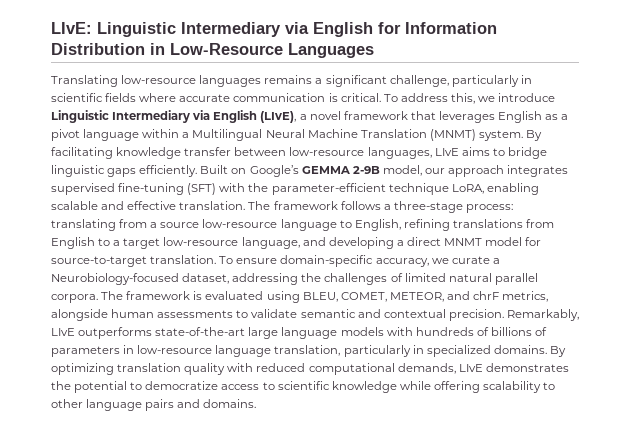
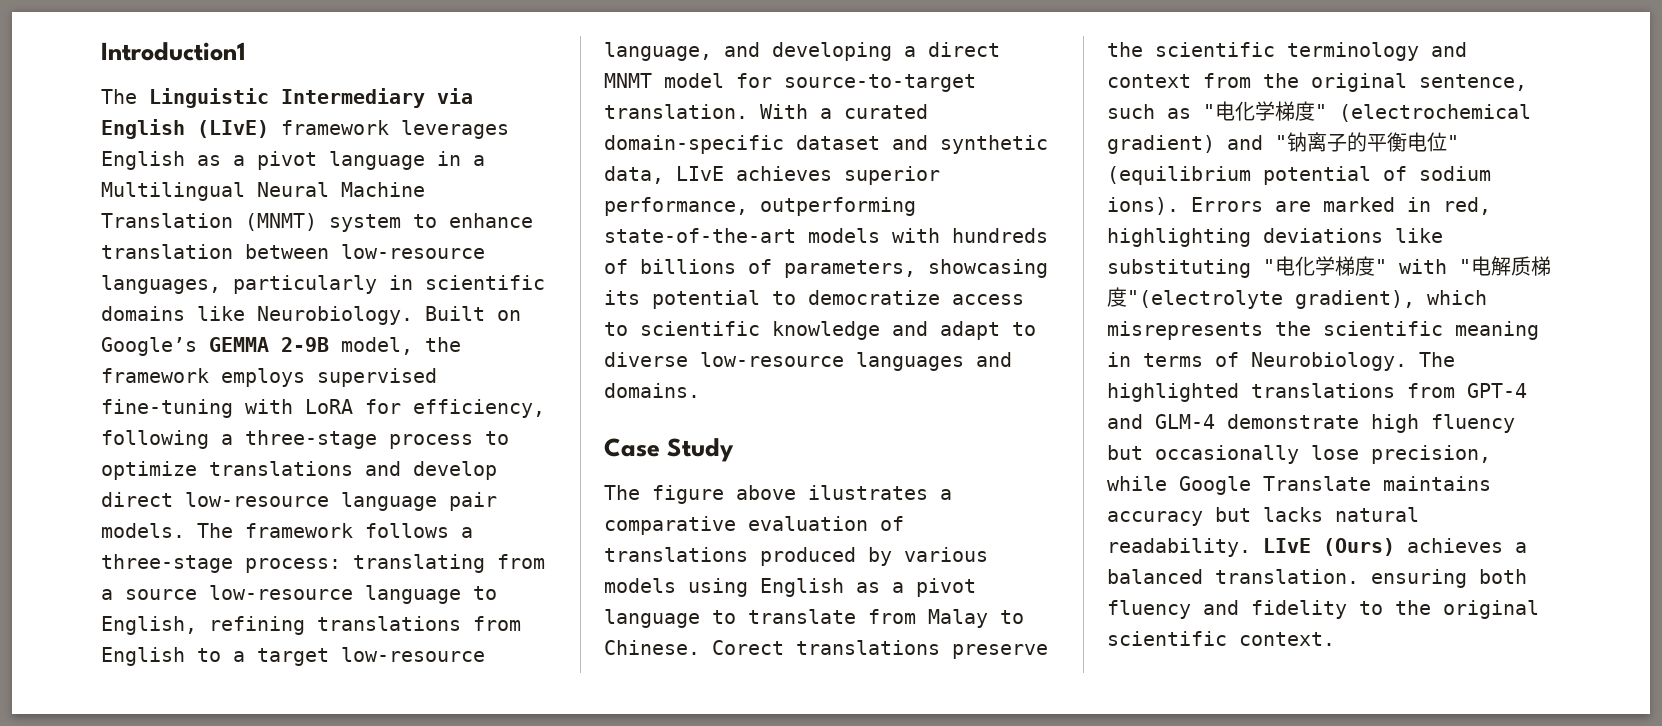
[51,22,497,37] [51,43,374,58] [51,75,532,87] [51,93,556,104] [51,110,436,123] LIvE: Linguistic Intermediary via English for Information Distribution in Low-Resource Languages // Translating low-resource languages remains a significant challenge, particularly in scientific fields where accurate communication is critical. To address this, we introduce Linguistic Intermediary via English (LIvE), a novel framework that -> [101,42,246,61] [101,88,473,108] [101,119,389,139] Introduction1 // The Linguistic Intermediary via English (LIvE) framework
[142,129,180,138] within -> [437,151,461,166] in
[478,130,543,141] [51,147,547,159] [51,165,198,177] system. By facilitating knowledge transfer between low-resource languages, LIvE aims to bridge linguistic gaps efficiently. -> [329,213,533,232] [101,244,485,259] [101,275,545,294] [101,306,413,325] system to enhance translation between low-resource languages, particularly in scientific domains like Neurobiology.
[424,165,569,177] [51,183,539,195] [51,201,246,210] our approach integrates supervised fine-tuning (SFT) with the parameter-efficient technique LoRA, enabling scalable and effective translation. -> [425,337,461,352] [101,368,437,387] [101,399,545,418] [101,430,509,449] [101,461,497,480] [101,492,497,511] [101,523,185,538] the framework employs supervised fine-tuning with LoRA for efficiency, following a three-stage process to optimize translations and develop direct low-resource language pair models.
[219,255,500,267] [51,273,538,285] [51,291,549,303] [51,309,579,321] [51,327,338,339] To ensure domain-specific accuracy, we curate a Neurobiology-focused dataset, addressing the challenges of limited natural parallel corpora. The framework is evaluated using BLEU, COMET, METEOR, and chrF metrics, alongside human assessments to validate semantic and contextual precision. Remarkably, LIvE outperforms state-of-the-art large language -> [760,104,928,119] [604,135,1048,154] [604,166,940,185] [604,197,916,216] [604,228,796,243] With a curated domain-specific dataset and synthetic data, LIvE achieves superior performance, outperforming state-of-the-art
[51,345,566,357] [51,363,569,375] [51,381,71,390] parameters in low-resource language translation, particularly in specialized domains. By optimizing translation quality with reduced computational demands, LIvE demonstrates the -> [784,259,1048,278] [604,290,640,305] parameters, showcasing its
[399,381,556,393] [51,399,257,411] while offering scalability to other language pairs and domains. -> [892,321,1036,340] [604,352,1012,371] [604,383,700,398] [604,438,735,462] [604,485,952,504] [604,516,904,535] [604,547,988,566] [604,578,976,597] [604,609,1024,628] [604,640,1048,659] [1107,42,1467,61] [1107,73,1527,92] [1107,101,1531,122] [1107,132,1459,154] [1107,166,1491,185] [1107,197,1491,215] [1107,228,1443,247] [1107,256,1551,278] [1107,287,1487,309] [1107,321,1539,340] [1107,352,1455,371] [1107,383,1527,402] [1107,414,1515,433] [1107,445,1491,464] [1107,476,1491,495] [1107,507,1419,526] [1107,538,1527,557] [1107,569,1527,588] [1107,600,1539,619] [1107,631,1335,646] and adapt to diverse low-resource languages and domains. // Case Study // The figure above ilustrates a comparative evaluation of translations produced by various models using English as a pivot language to translate from Malay to Chinese. Corect translations preserve the scientific terminology and context from the original sentence, such as "电化学梯度" (electrochemical gradient) and "钠离子的平衡电位" (equilibrium potential of sodium ions). Errors are marked in red, highlighting deviations like substituting "电化学梯度" with "电解质梯度"(electrolyte gradient), which misrepresents the scientific meaning in terms of Neurobiology. The highlighted translations from GPT-4 and GLM-4 demonstrate high fluency but occasionally lose precision, while Google Translate maintains accuracy but lacks natural readability. LIvE (Ours) achieves a balanced translation. ensuring both fluency and fidelity to the original scientific context.

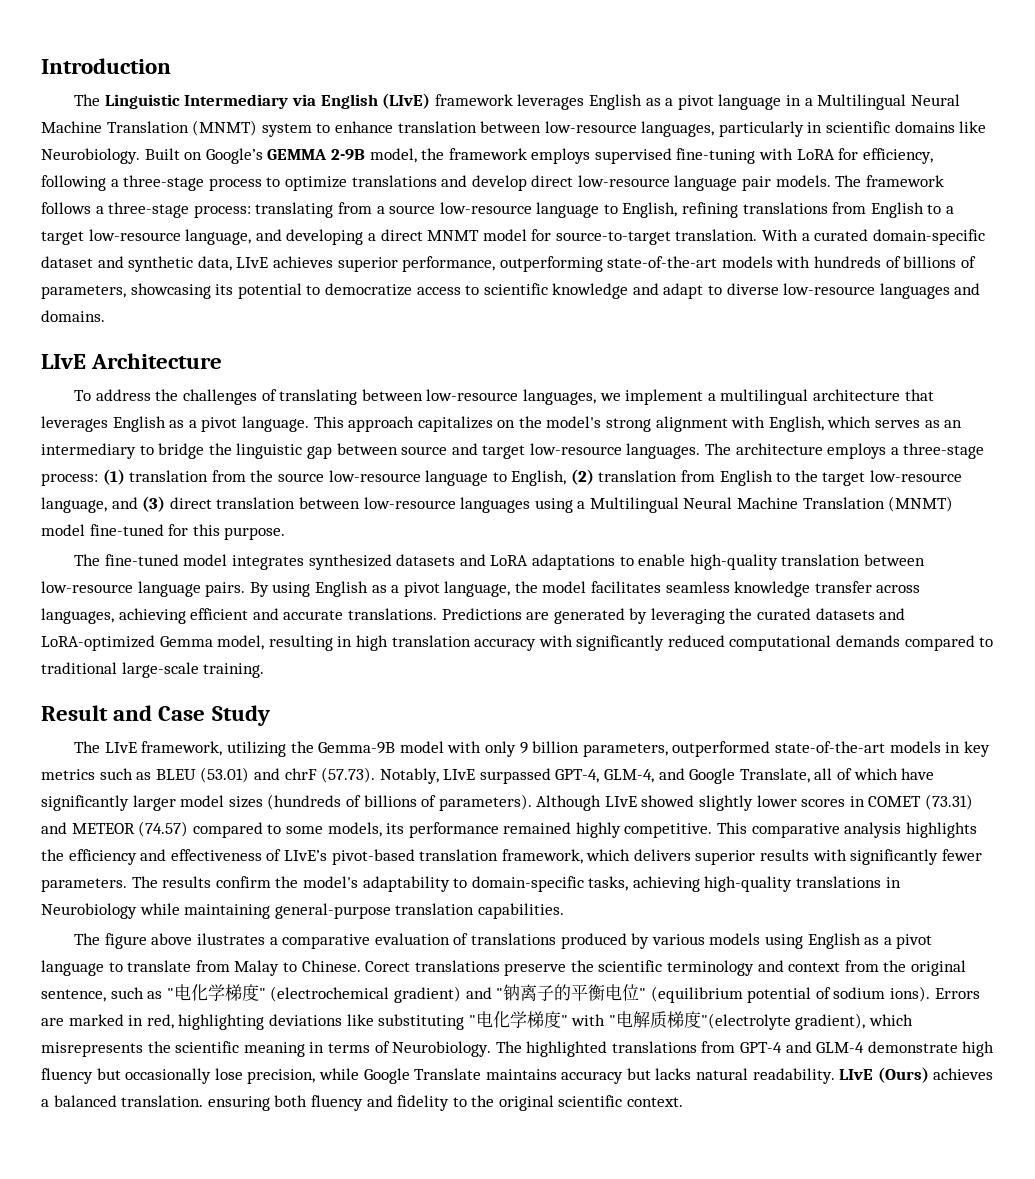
[101,42,246,61] Introduction1 -> [41,58,171,74] Introduction
[604,438,735,462] Case Study -> [41,353,223,369] [74,389,934,405] [41,416,963,432] [41,443,985,459] [41,469,963,486] [41,496,954,513] [41,524,286,540] [74,554,925,570] [41,581,921,597] [41,608,906,624] [41,635,994,651] [41,662,265,678] [41,705,270,726] [74,741,990,757] [41,767,935,784] [41,794,974,811] [41,821,977,838] [41,849,982,865] [41,876,901,892] [41,903,564,919] LIvE Architecture // To address the challenges of translating between low-resource languages, we implement a multilingual architecture that leverages English as a pivot language. This approach capitalizes on the model's strong alignment with English, which serves as an intermediary to bridge the linguistic gap between source and target low-resource languages. The architecture employs a three-stage process: (1) translation from the source low-resource language to English, (2) translation from English to the target low-resource language, and (3) direct translation between low-resource languages using a Multilingual Neural Machine Translation (MNMT) model fine-tuned for this purpose. // The fine-tuned model integrates synthesized datasets and LoRA adaptations to enable high-quality translation between low-resource language pairs. By using English as a pivot language, the model facilitates seamless knowledge transfer across languages, achieving efficient and accurate translations. Predictions are generated by leveraging the curated datasets and LoRA-optimized Gemma model, resulting in high translation accuracy with significantly reduced computational demands compared to traditional large-scale training. // Result and Case Study // The LIvE framework, utilizing the Gemma-9B model with only 9 billion parameters, outperformed state-of-the-art models in key metrics such as BLEU (53.01) and chrF (57.73). Notably, LIvE surpassed GPT-4, GLM-4, and Google Translate, all of which have significantly larger model sizes (hundreds of billions of parameters). Although LIvE showed slightly lower scores in COMET (73.31) and METEOR (74.57) compared to some models, its performance remained highly competitive. This comparative analysis highlights the efficiency and effectiveness of LIvE’s pivot-based translation framework, which delivers superior results with significantly fewer parameters. The results confirm the model's adaptability to domain-specific tasks, achieving high-quality translations in Neurobiology while maintaining general-purpose translation capabilities.

